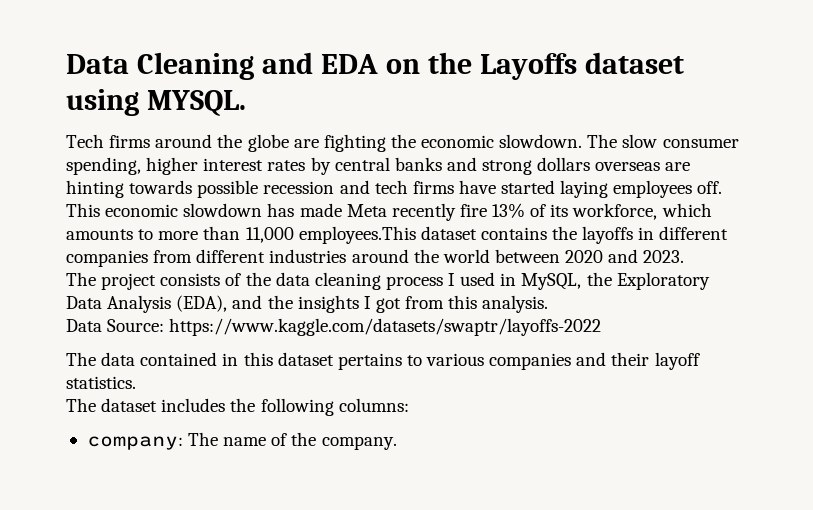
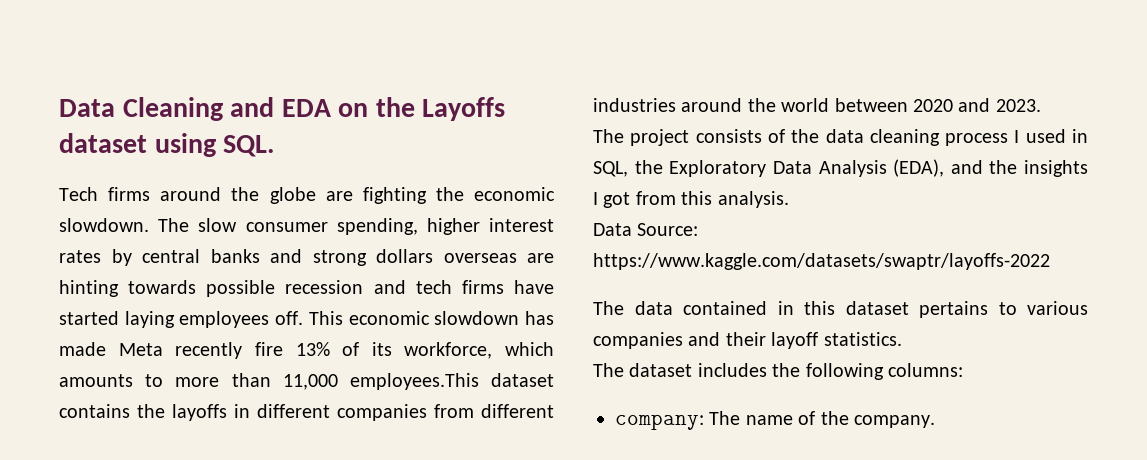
[146,90,246,116] MYSQL. -> [223,135,275,157] SQL.
[521,273,582,290] MySQL, -> [593,161,628,177] SQL,

